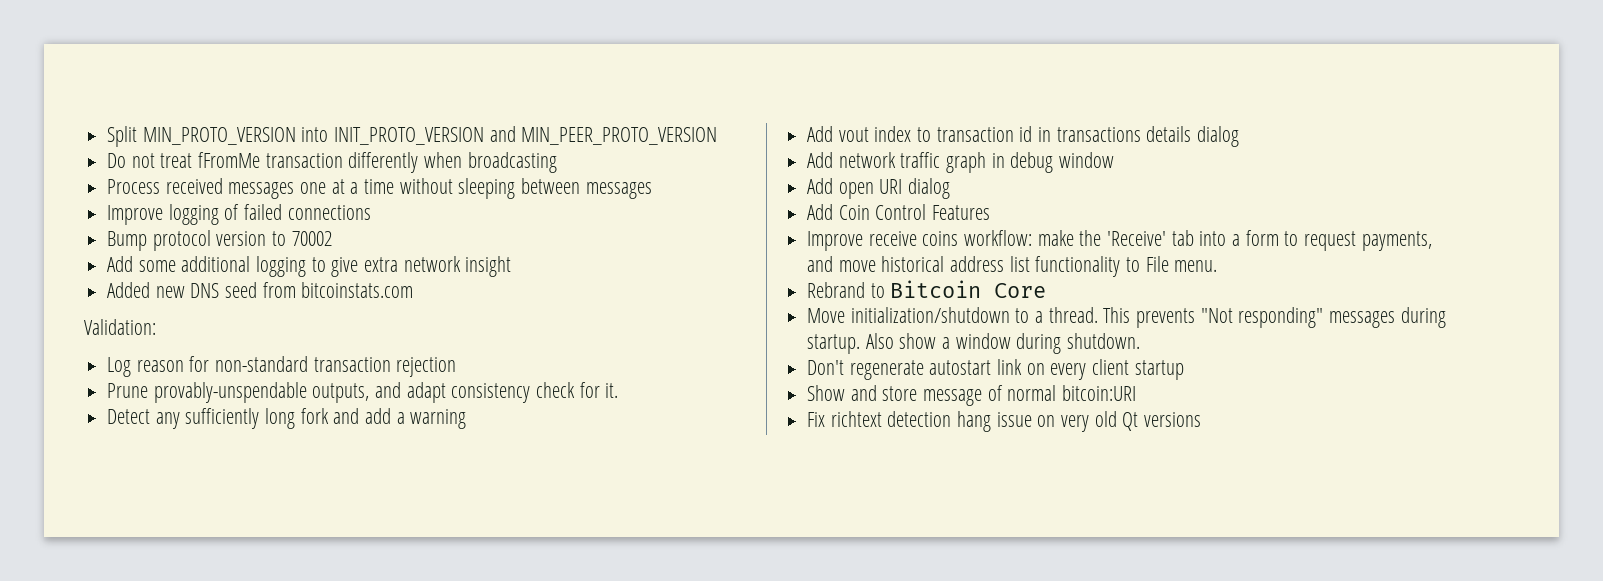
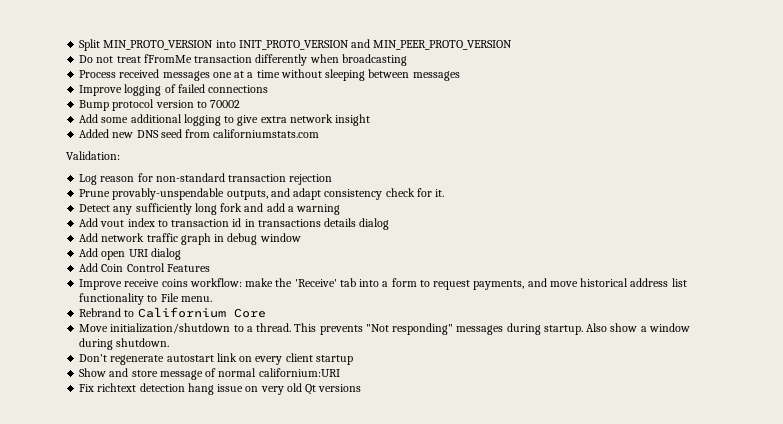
[301,282,414,298] bitcoinstats.com -> [213,129,320,138] californiumstats.com
[890,280,982,298] Bitcoin -> [137,307,226,318] Californium
[1062,385,1137,401] bitcoin:URI -> [258,368,340,377] californium:URI

